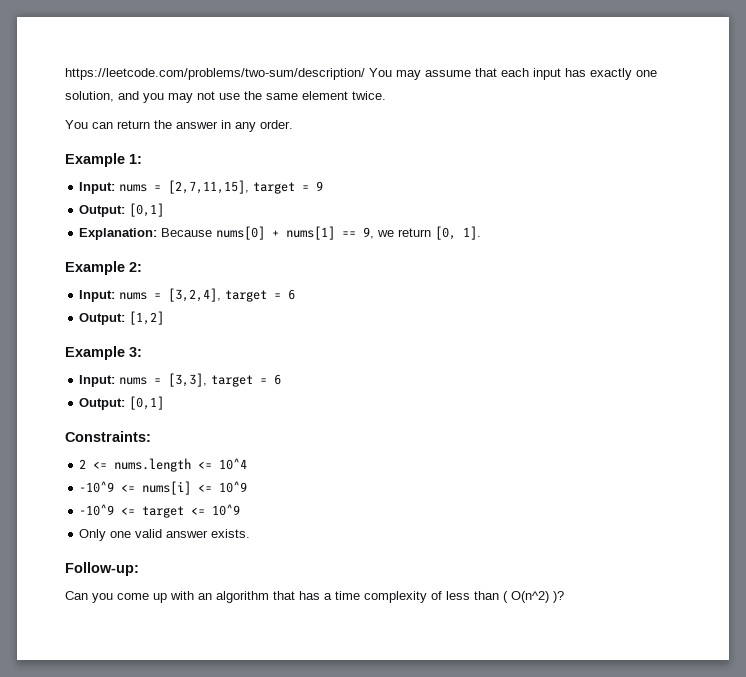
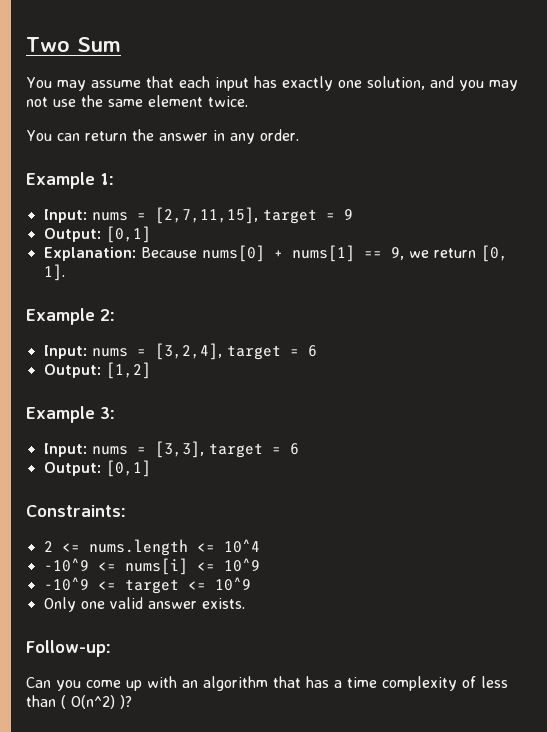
[65,68,365,80] https://leetcode.com/problems/two-sum/description/ -> [26,37,121,52] Two Sum //

